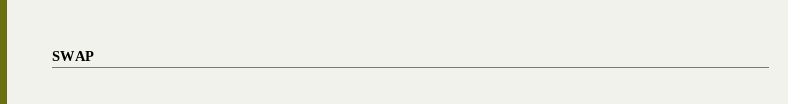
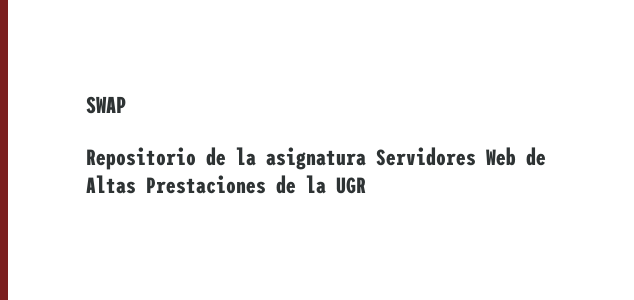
(94, 56) none -> [86,147,546,170] [86,175,366,194] // Repositorio de la asignatura Servidores Web de Altas Prestaciones de la UGR

